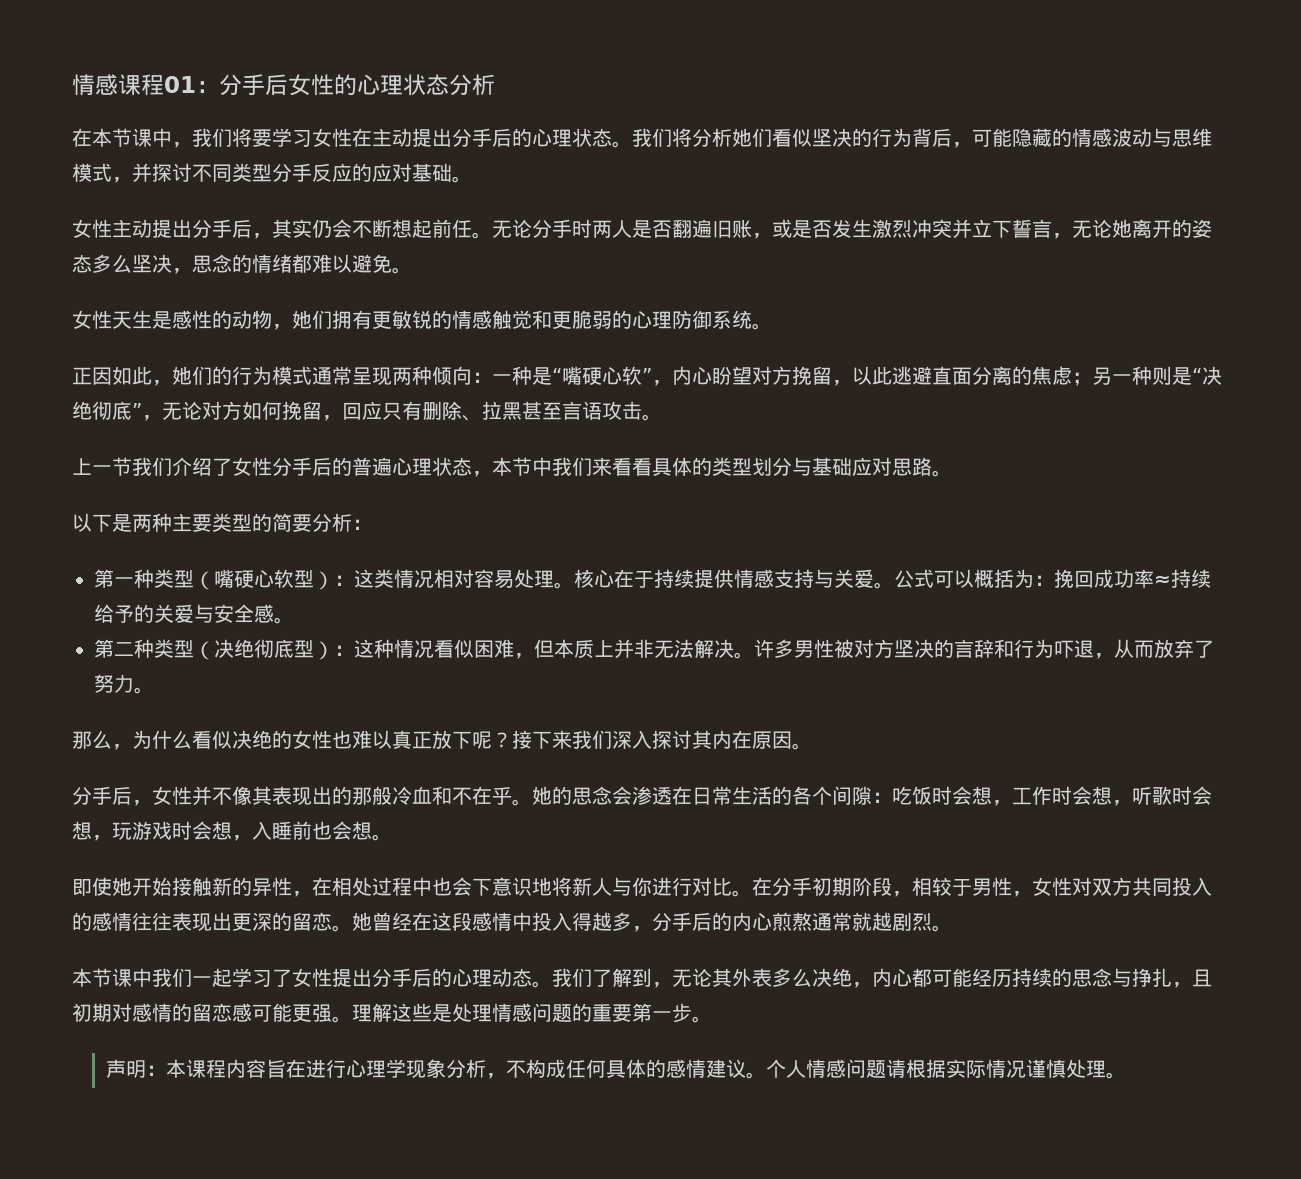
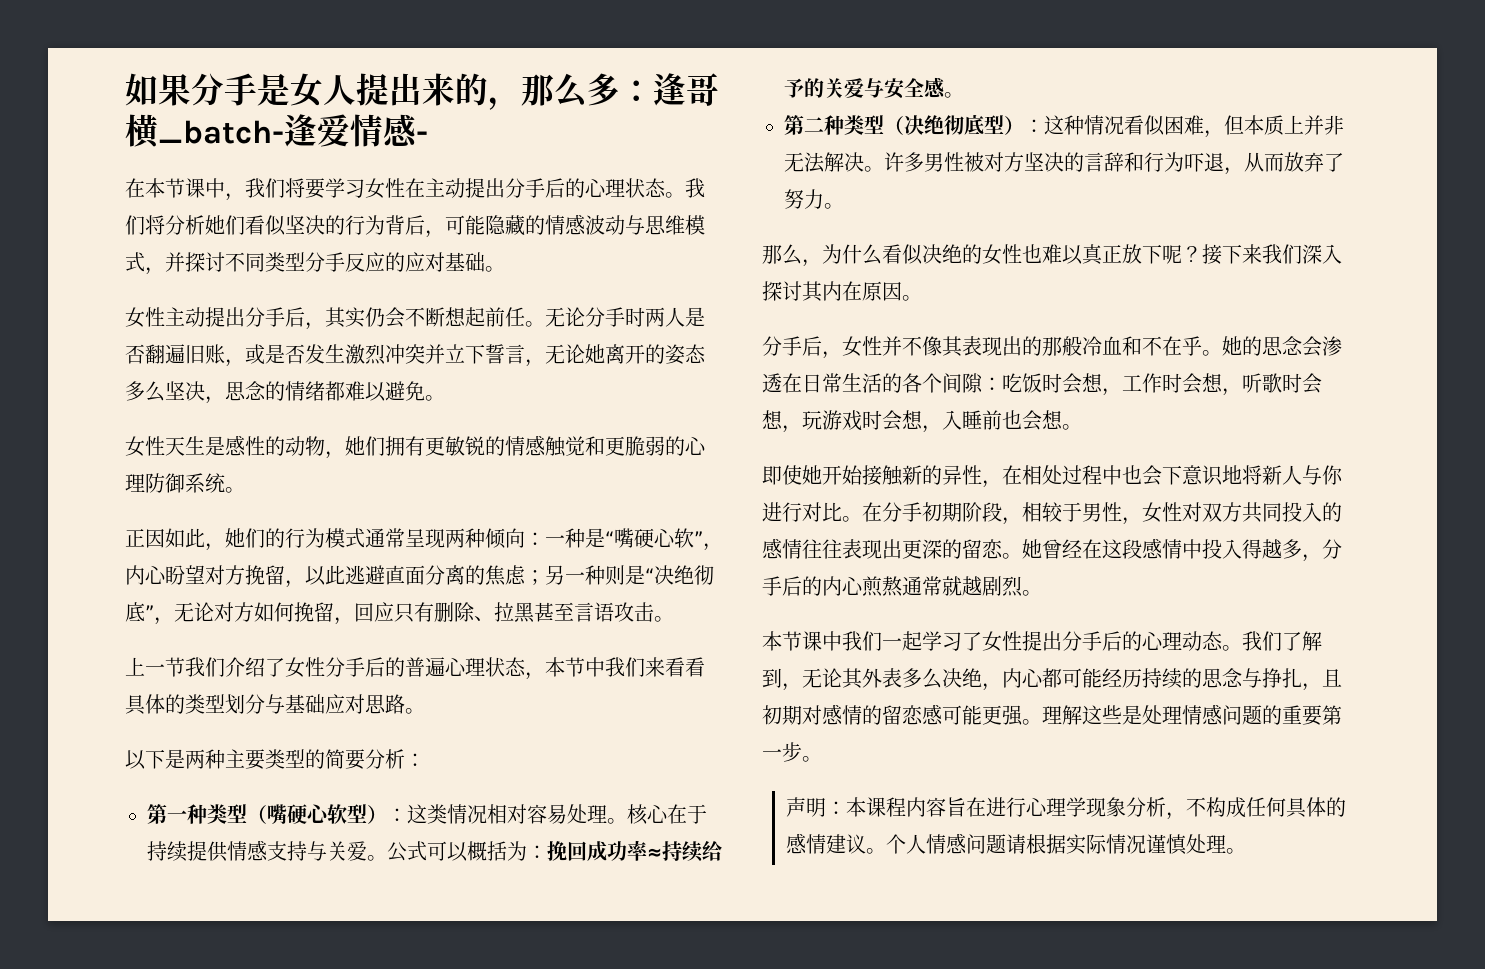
[72,74,495,96] 情感课程01：分手后女性的心理状态分析 -> [125,73,719,110] [125,114,428,148] 如果分手是女人提出来的，那么多：逢哥横_batch-逢爱情感-

